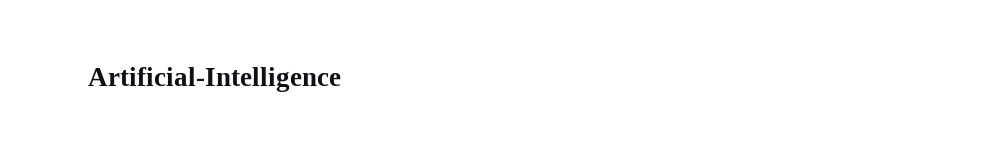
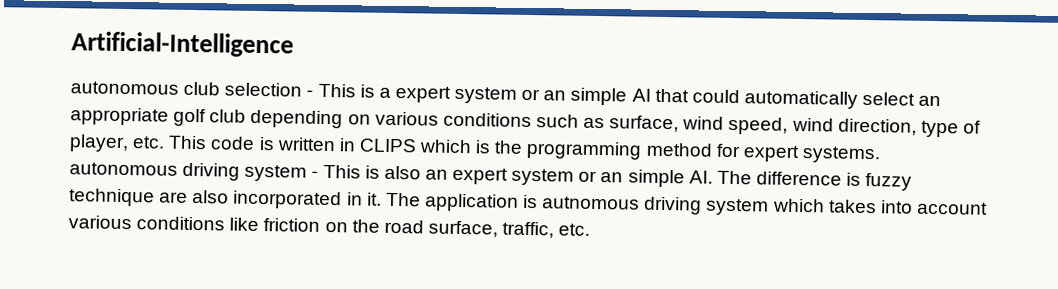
(341, 79) none -> [70,81,942,109] [70,107,981,138] [69,134,880,164] [69,162,913,191] [69,188,988,216] [68,215,591,239] // autonomous club selection - This is a expert system or an simple AI that could automatically select an appropriate golf club depending on various conditions such as surface, wind speed, wind direction, type of player, etc. This code is written in CLIPS which is the programming method for expert systems. autonomous driving system - This is also an expert system or an simple AI. The difference is fuzzy technique are also incorporated in it. The application is autnomous driving system which takes into account various conditions like friction on the road surface, traffic, etc.

